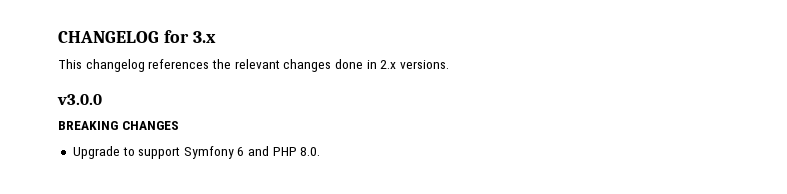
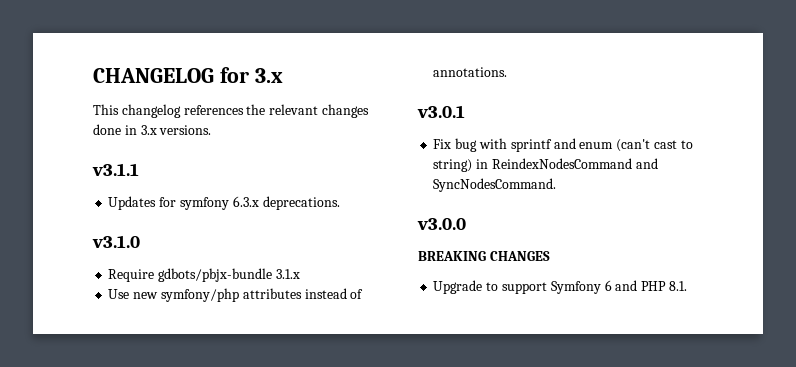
[380,60,397,69] 2.x -> [140,125,157,135] 3.x
(449, 64) none -> [92,163,139,176] [108,196,340,210] [92,235,140,248] [108,268,300,282] [108,288,364,302] [433,67,508,77] [417,105,465,118] [433,138,693,152] [433,158,658,172] [433,178,557,192] // v3.1.1 // Updates for symfony 6.3.x deprecations. // v3.1.0 // Require gdbots/pbjx-bundle 3.1.x // Use new symfony/php attributes instead of annotations. // v3.0.1 // Fix bug with sprintf and enum (can't cast to string) in ReindexNodesCommand and SyncNodesCommand.
[300,147,321,156] 8.0. -> [668,281,687,291] 8.1.

